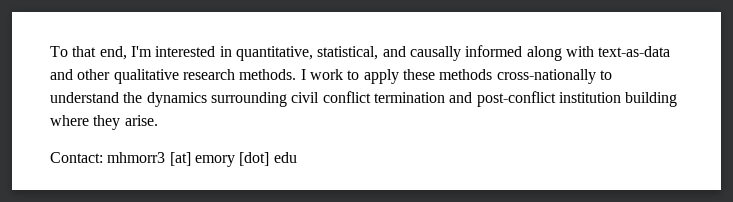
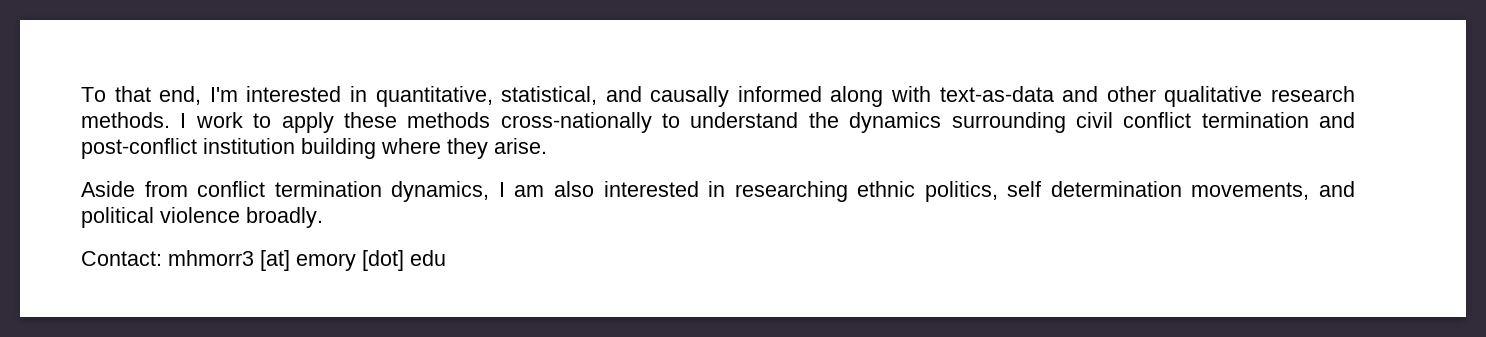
(158, 120) none -> [81,181,1355,202] [81,207,323,228] // Aside from conflict termination dynamics, I am also interested in researching ethnic politics, self determination movements, and political violence broadly.

